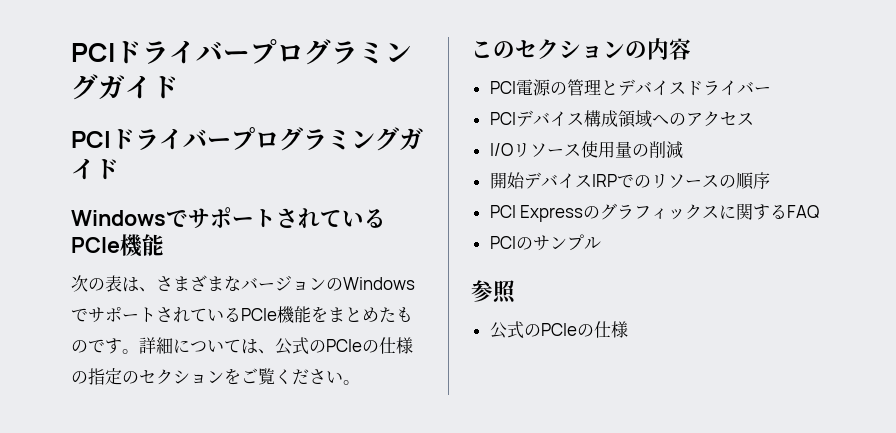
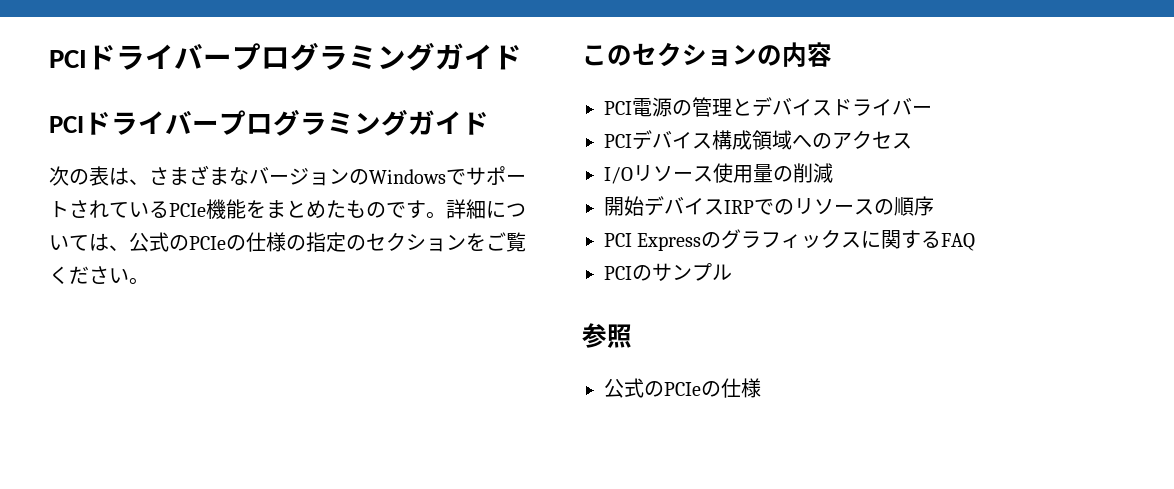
[71,207,386,229] [71,234,164,257] // WindowsでサポートされているPCIe機能 -> (489, 123) none

